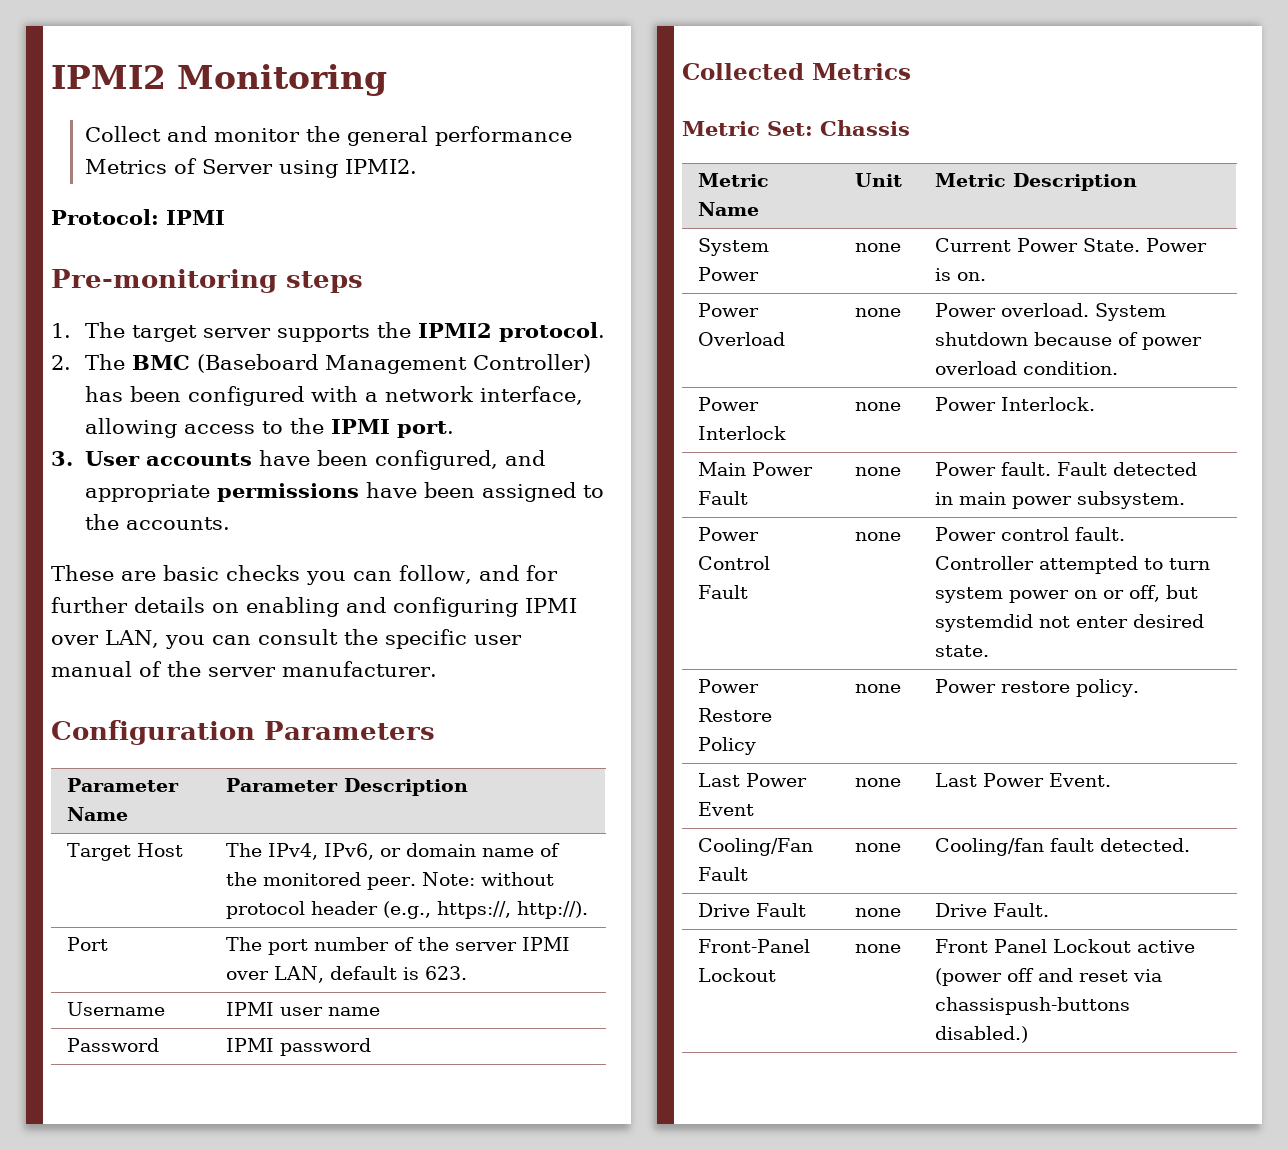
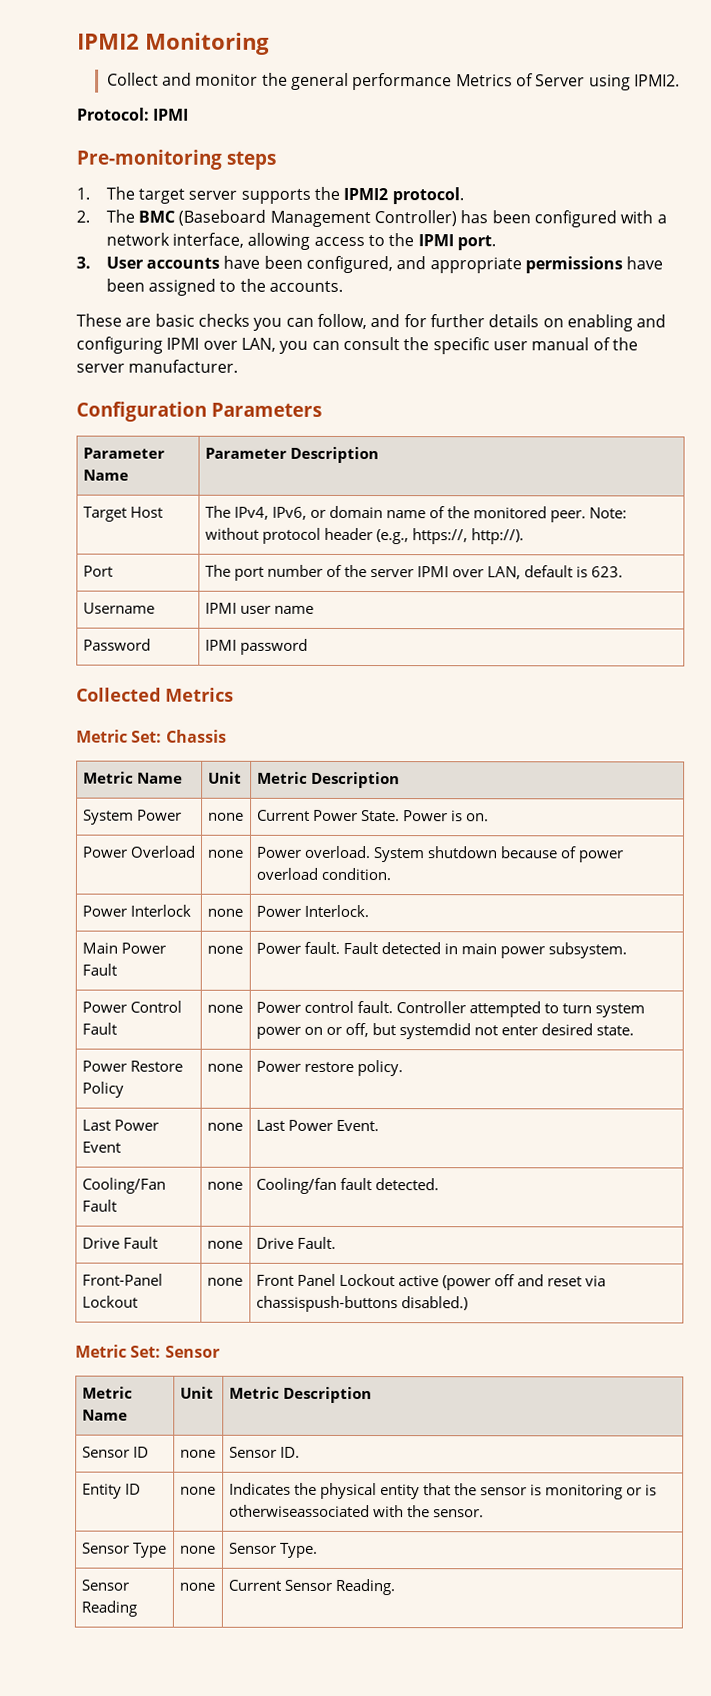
(1029, 1034) none -> [75,1344,220,1358] [81,1386,133,1399] [81,1409,128,1421] [179,1386,214,1399] [228,1386,372,1404] [81,1446,149,1458] [179,1449,216,1458] [228,1446,300,1458] [81,1483,141,1499] [179,1486,216,1495] [228,1482,657,1500] [228,1504,484,1518] [81,1542,167,1558] [179,1545,216,1554] [228,1542,318,1558] [80,1579,129,1591] [80,1600,137,1617] [178,1582,215,1591] [227,1578,395,1596] // Metric Set: Sensor // Metric Name | Unit | Metric Description // Sensor ID | none | Sensor ID. // Entity ID | none | Indicates the physical entity that the sensor is monitoring or is otherwiseassociated with the sensor. // Sensor Type | none | Sensor Type. // Sensor Reading | none | Current Sensor Reading.

